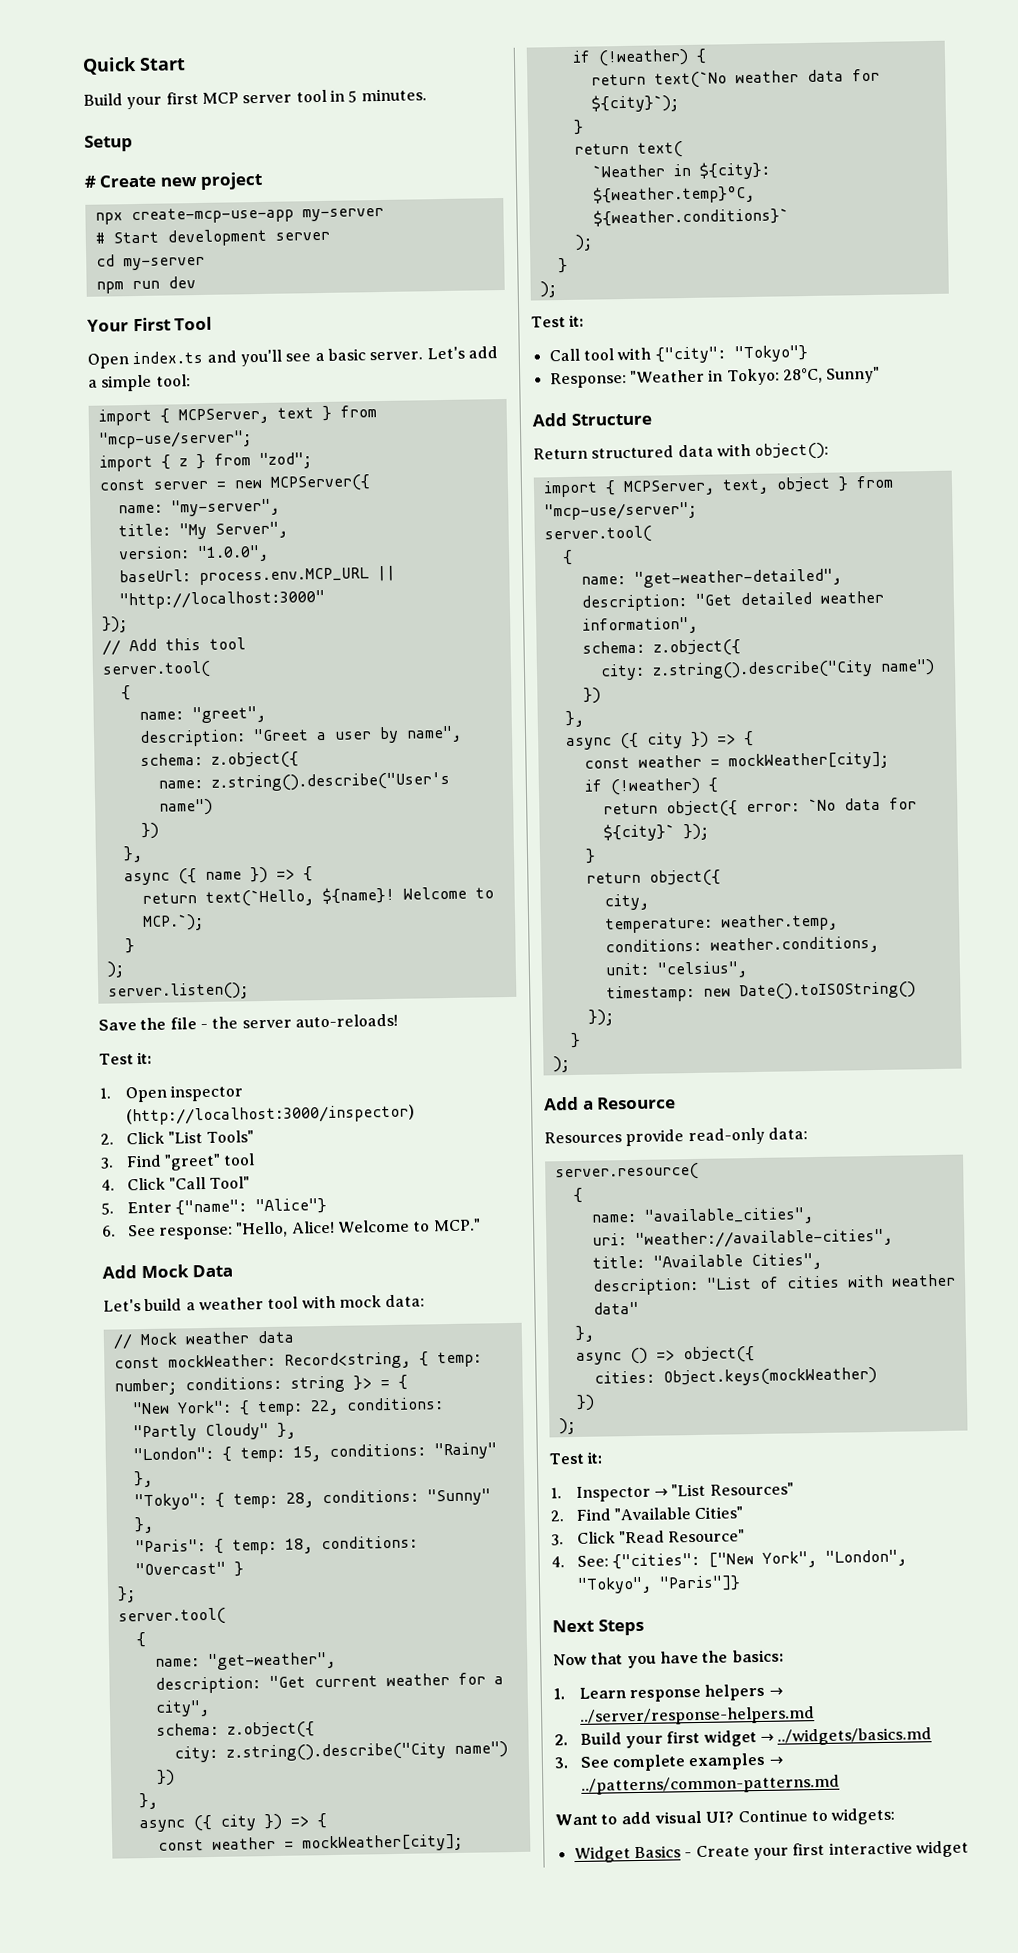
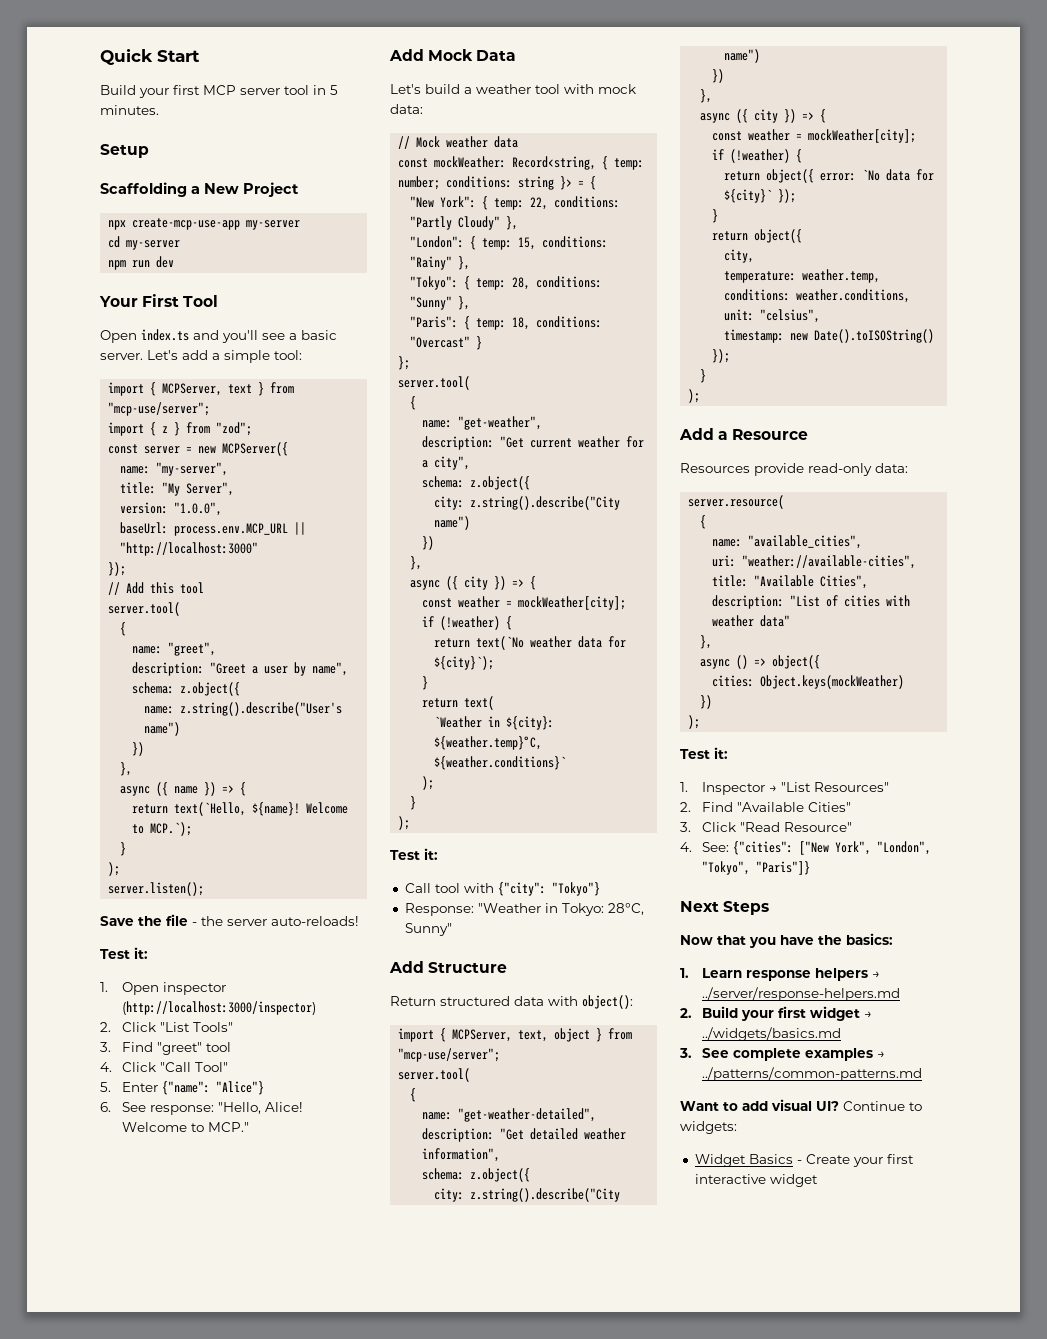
[84,171,264,190] # Create new project -> [100,182,299,197] Scaffolding a New Project
[94,228,330,247] // # Start development server -> (301, 225) none

